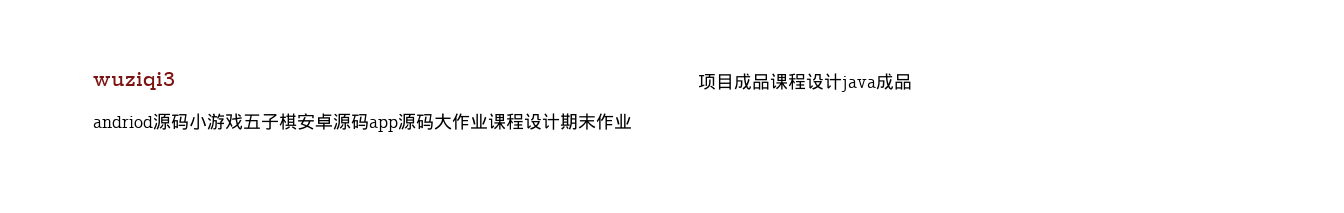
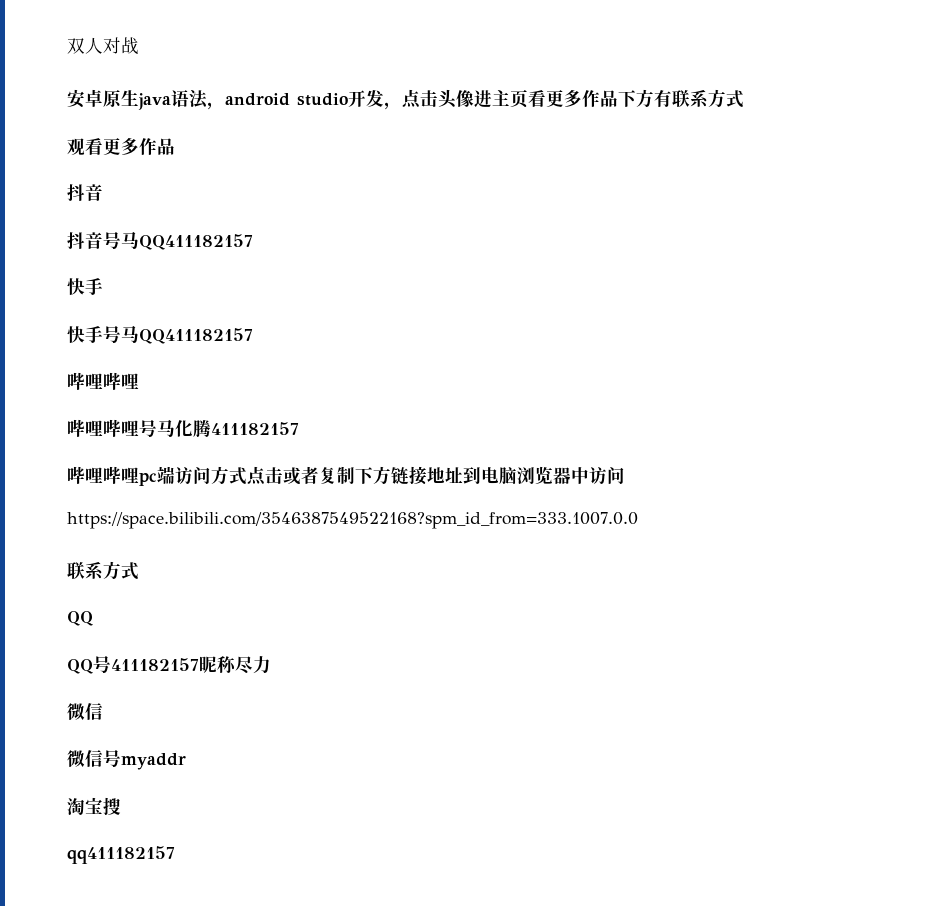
[93,72,175,90] [93,113,632,132] [698,73,912,92] wuziqi3 // andriod源码小游戏五子棋安卓源码app源码大作业课程设计期末作业项目成品课程设计java成品 -> [67,37,139,55] [67,89,744,110] [67,137,175,156] [67,184,103,201] [67,231,253,250] [67,278,103,295] [67,325,253,344] [67,372,139,390] [67,419,299,438] [67,466,625,486] [67,512,638,529] [67,561,139,580] [67,611,93,626] [67,656,271,674] [67,703,103,721] [67,750,186,770] [67,797,121,815] [67,846,175,864] 双人对战 // 安卓原生java语法，android studio开发，点击头像进主页看更多作品下方有联系方式 // 观看更多作品 // 抖音 // 抖音号马QQ411182157 // 快手 // 快手号马QQ411182157 // 哔哩哔哩 // 哔哩哔哩号马化腾411182157 // 哔哩哔哩pc端访问方式点击或者复制下方链接地址到电脑浏览器中访问 // https://space.bilibili.com/3546387549522168?spm_id_from=333.1007.0.0 // 联系方式 // QQ // QQ号411182157昵称尽力 // 微信 // 微信号myaddr // 淘宝搜 // qq411182157

